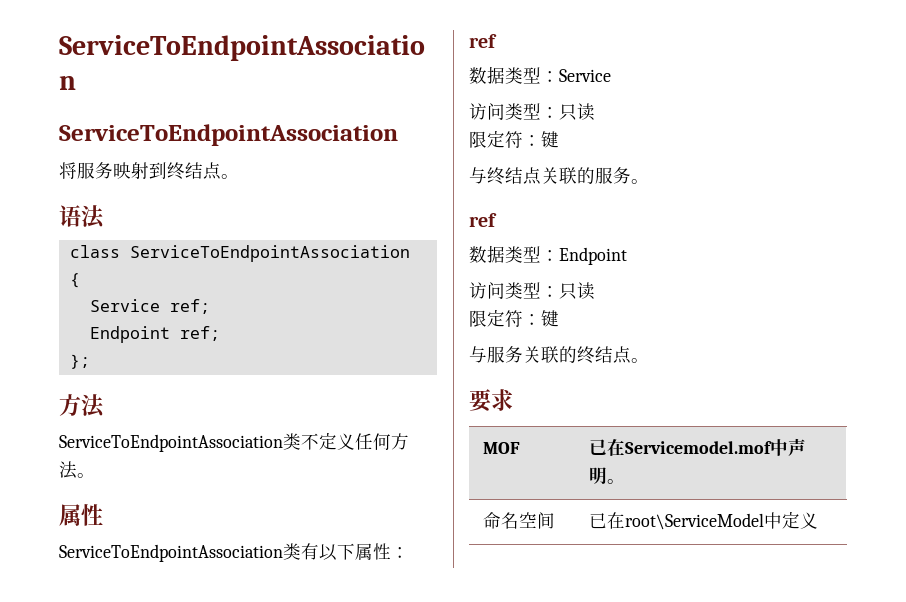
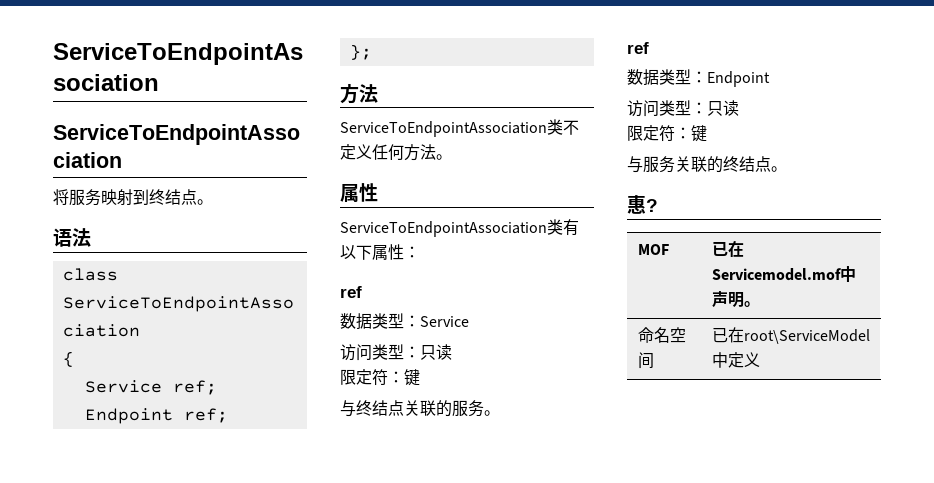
[469,389,513,412] 要求 -> [627,195,658,214] 惠?

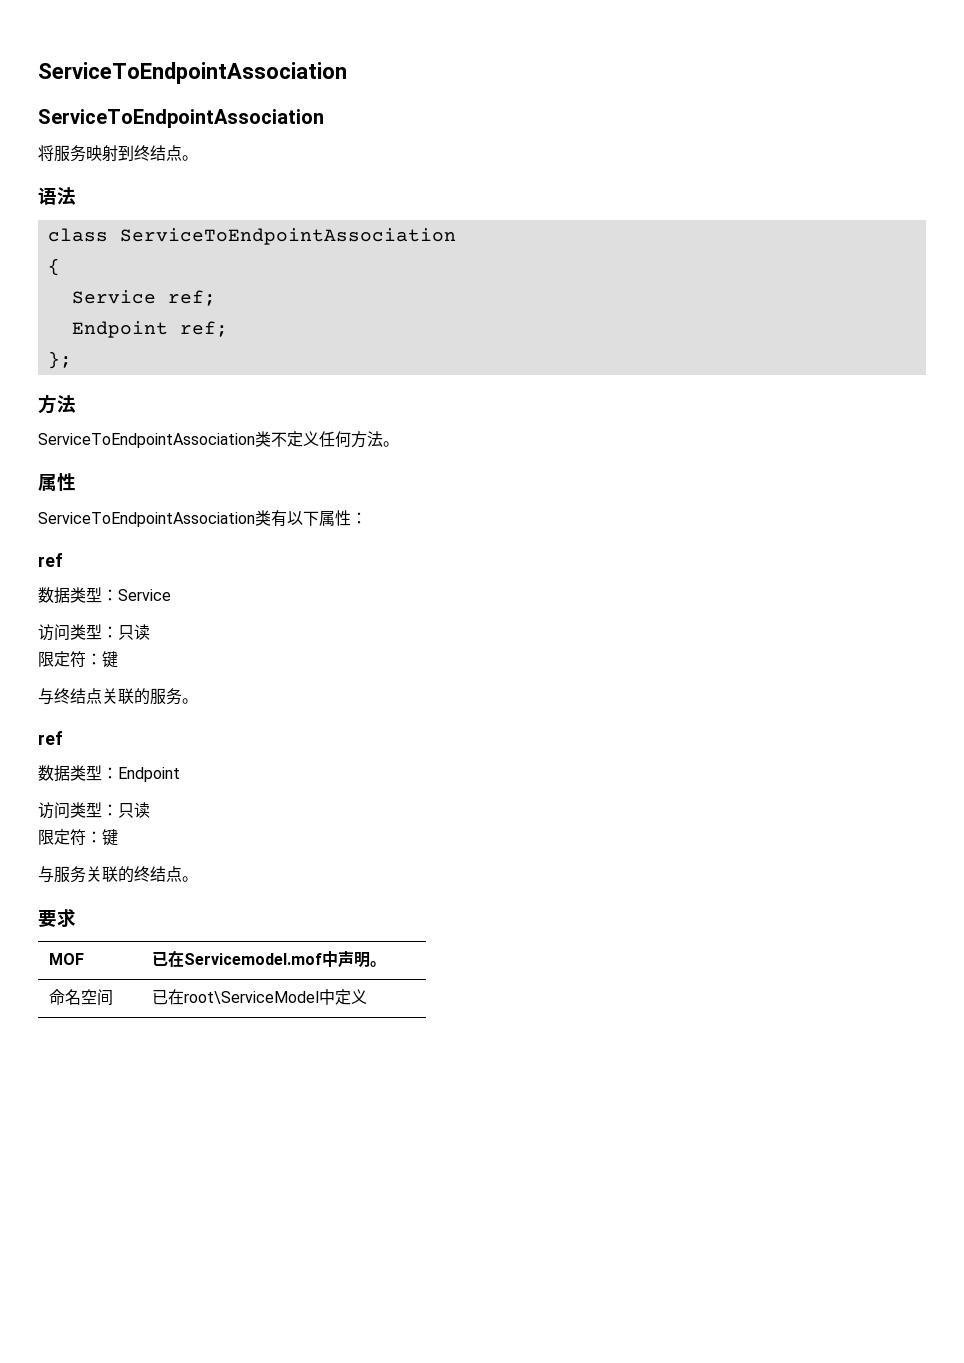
[627,195,658,214] 惠? -> [38,908,76,928] 要求

